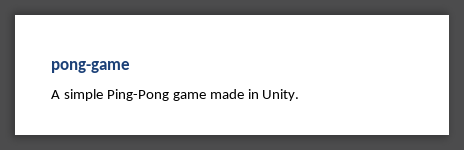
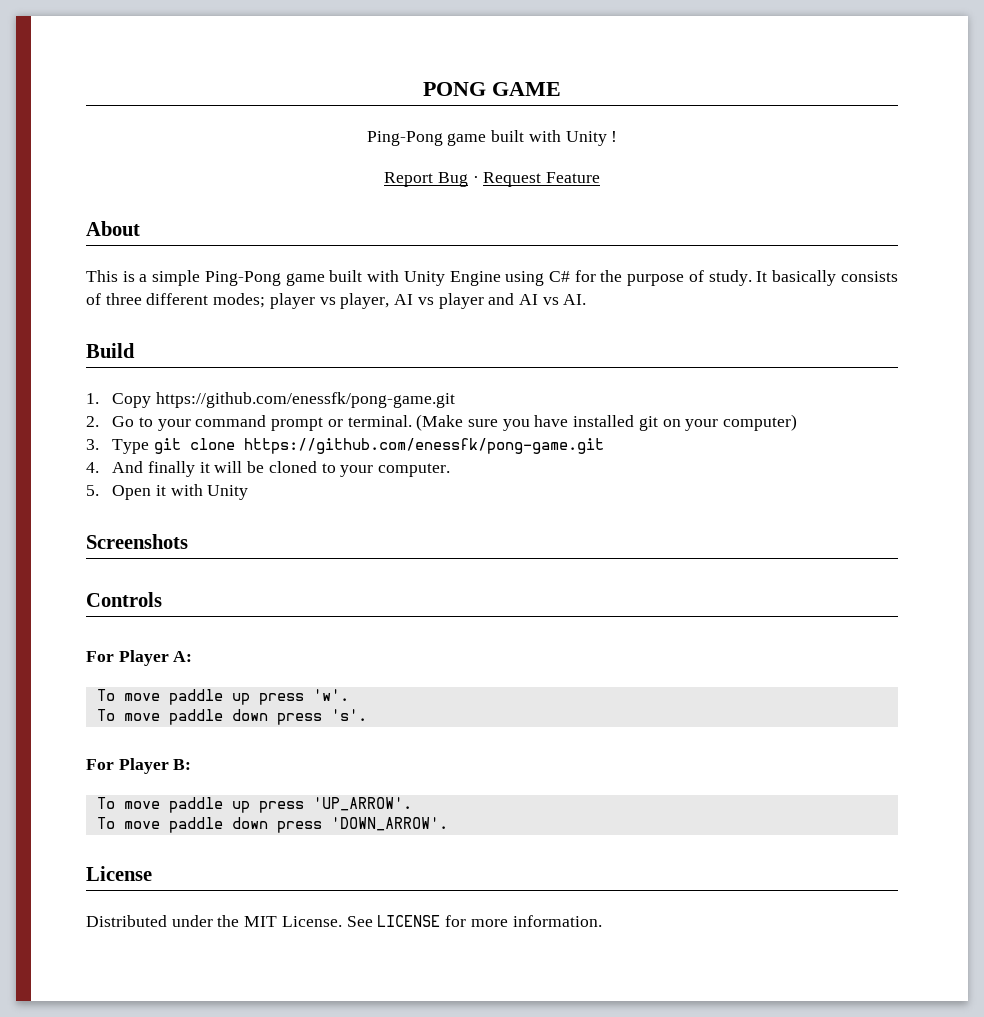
[51,61,130,73] [51,89,300,101] pong-game // A simple Ping-Pong game made in Unity. -> [423,82,561,96] [366,130,618,146] [384,172,600,187] [86,221,140,236] [86,270,898,286] [86,293,587,309] [86,343,135,358] [86,392,455,408] [86,414,798,431] [86,438,604,454] [86,461,451,477] [86,484,249,500] [86,534,188,549] [86,592,162,607] [86,650,193,666] [96,689,349,705] [96,709,367,725] [86,758,192,774] [96,797,412,813] [96,817,448,833] [86,866,152,881] [86,915,602,927] PONG GAME // Ping-Pong game built with Unity ! // Report Bug · Request Feature // About // This is a simple Ping-Pong game built with Unity Engine using C# for the purpose of study. It basically consists of three different modes; player vs player, AI vs player and AI vs AI. // Build // 1. Copy https://github.com/enessfk/pong-game.git // 2. Go to your command prompt or terminal. (Make sure you have installed git on your computer) // 3. Type git clone https://github.com/enessfk/pong-game.git // 4. And finally it will be cloned to your computer. // 5. Open it with Unity // Screenshots // Controls // For Player A: // To move paddle up press 'w'. // To move paddle down press 's'. // For Player B: // To move paddle up press 'UP_ARROW'. // To move paddle down press 'DOWN_ARROW'. // License // Distributed under the MIT License. See LICENSE for more information.

